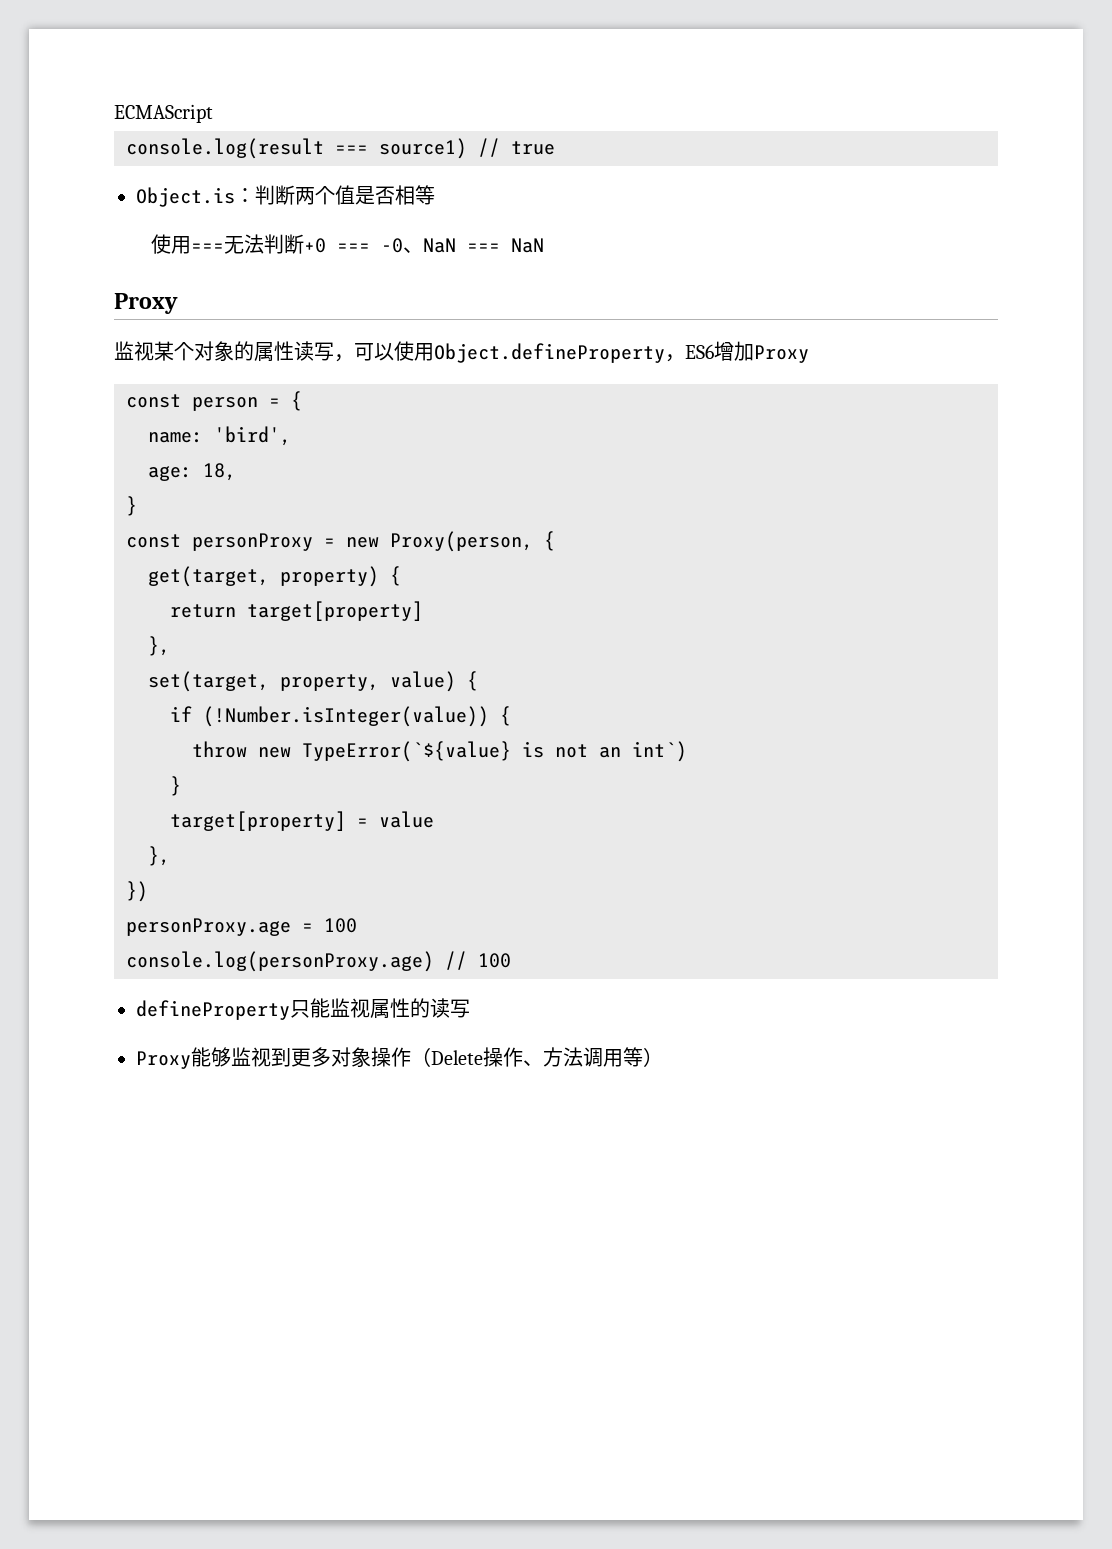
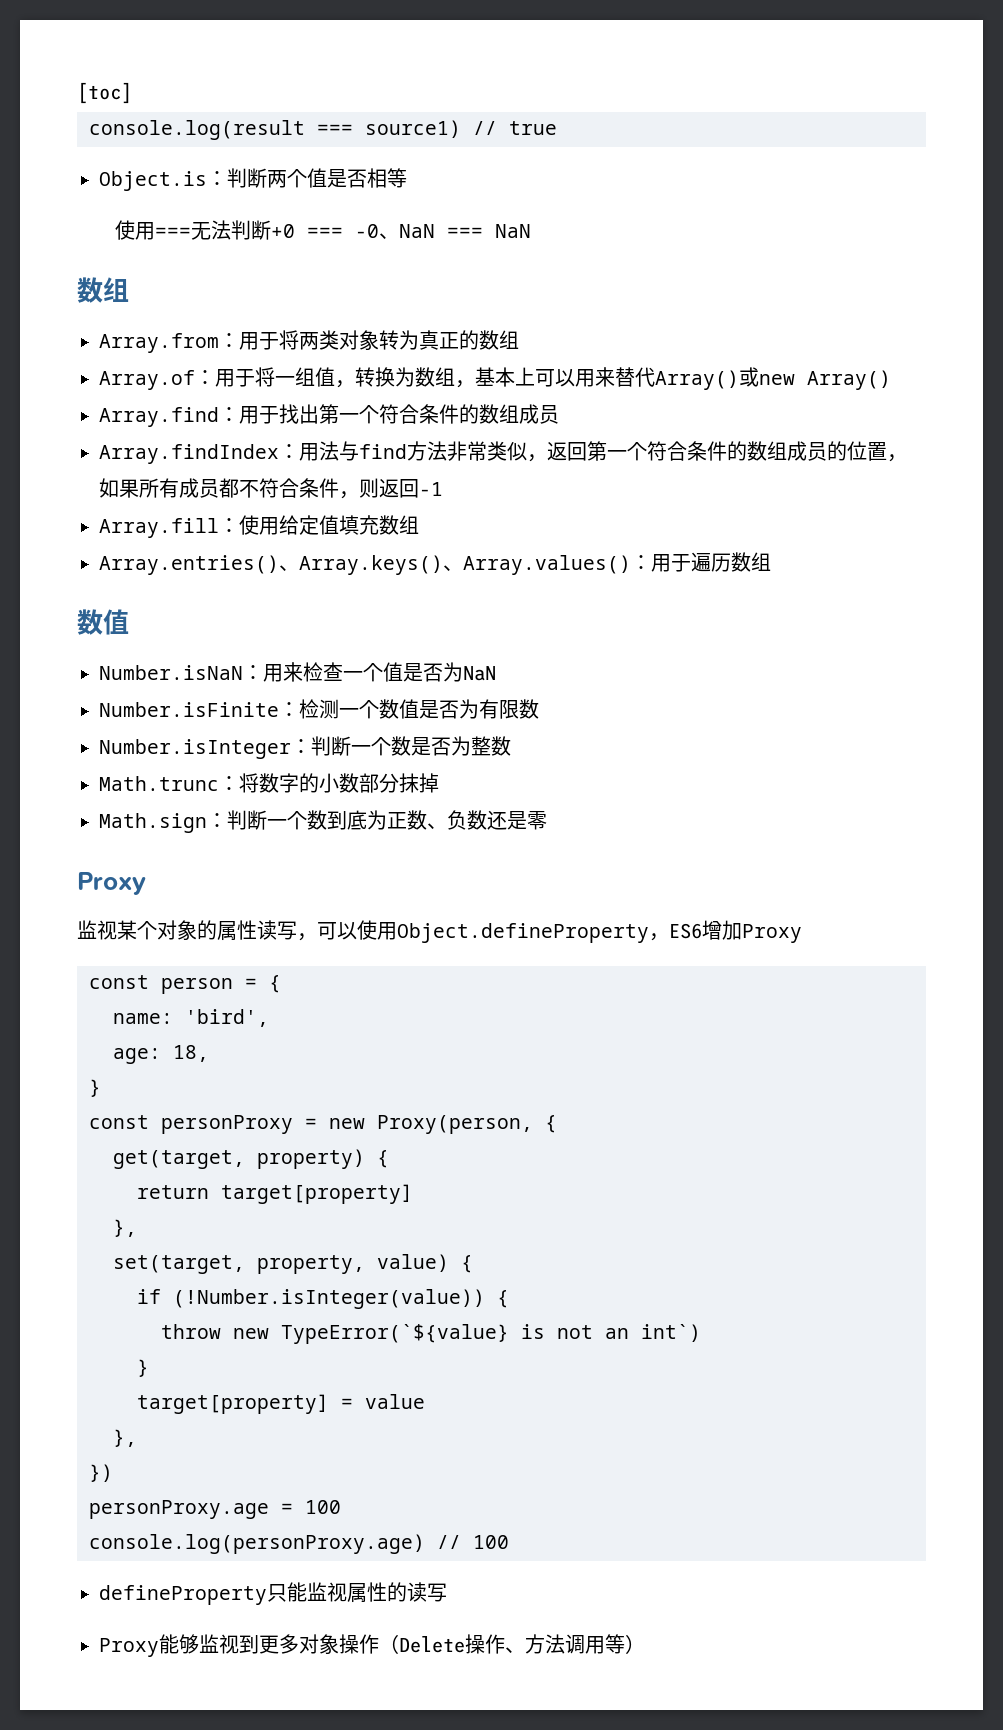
[114,104,213,123] ECMAScript -> [77,82,132,104] [toc]
(544, 245) none -> [77,277,129,303] [99,330,519,353] [99,367,891,390] [99,404,559,427] [99,441,907,464] [99,478,443,499] [99,515,419,538] [99,552,771,575] [77,609,129,635] [99,662,496,682] [99,699,539,719] [99,736,511,759] [99,773,439,793] [99,810,547,833] // 数组 // Array.from：用于将两类对象转为真正的数组 // Array.of：用于将一组值，转换为数组，基本上可以用来替代Array()或new Array() // Array.find：用于找出第一个符合条件的数组成员 // Array.findIndex：用法与find方法非常类似，返回第一个符合条件的数组成员的位置，如果所有成员都不符合条件，则返回-1 // Array.fill：使用给定值填充数组 // Array.entries()、Array.keys()、Array.values()：用于遍历数组 // 数值 // Number.isNaN：用来检查一个值是否为NaN // Number.isFinite：检测一个数值是否为有限数 // Number.isInteger：判断一个数是否为整数 // Math.trunc：将数字的小数部分抹掉 // Math.sign：判断一个数到底为正数、负数还是零

